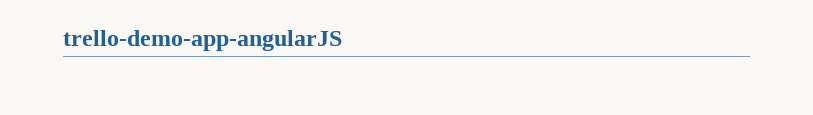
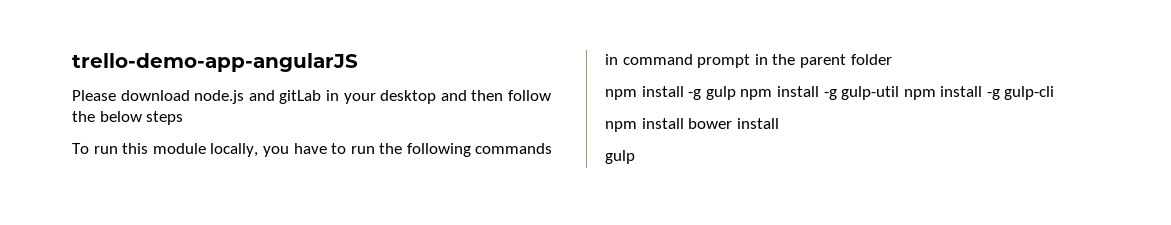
(342, 40) none -> [72,90,551,104] [72,111,184,125] [72,143,553,157] [605,54,892,68] [605,86,1055,100] [605,118,779,132] [605,150,635,164] // Please download node.js and gitLab in your desktop and then follow the below steps // To run this module locally, you have to run the following commands in command prompt in the parent folder // npm install -g gulp npm install -g gulp-util npm install -g gulp-cli // npm install bower install // gulp

